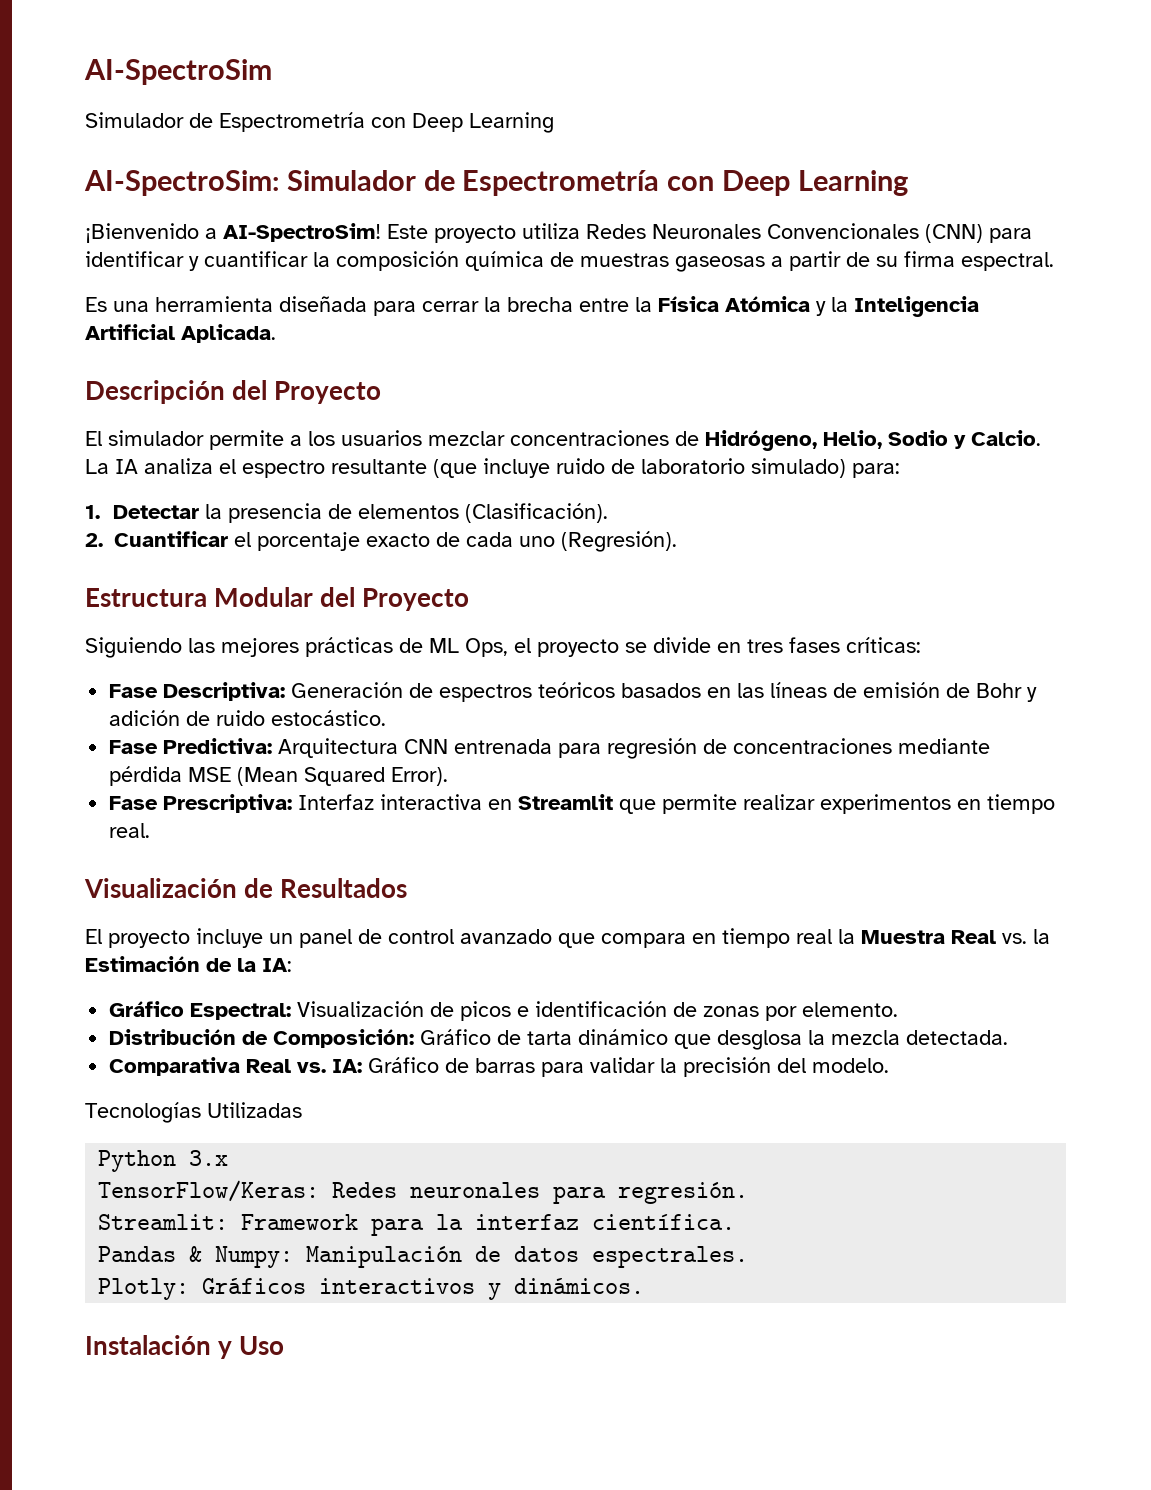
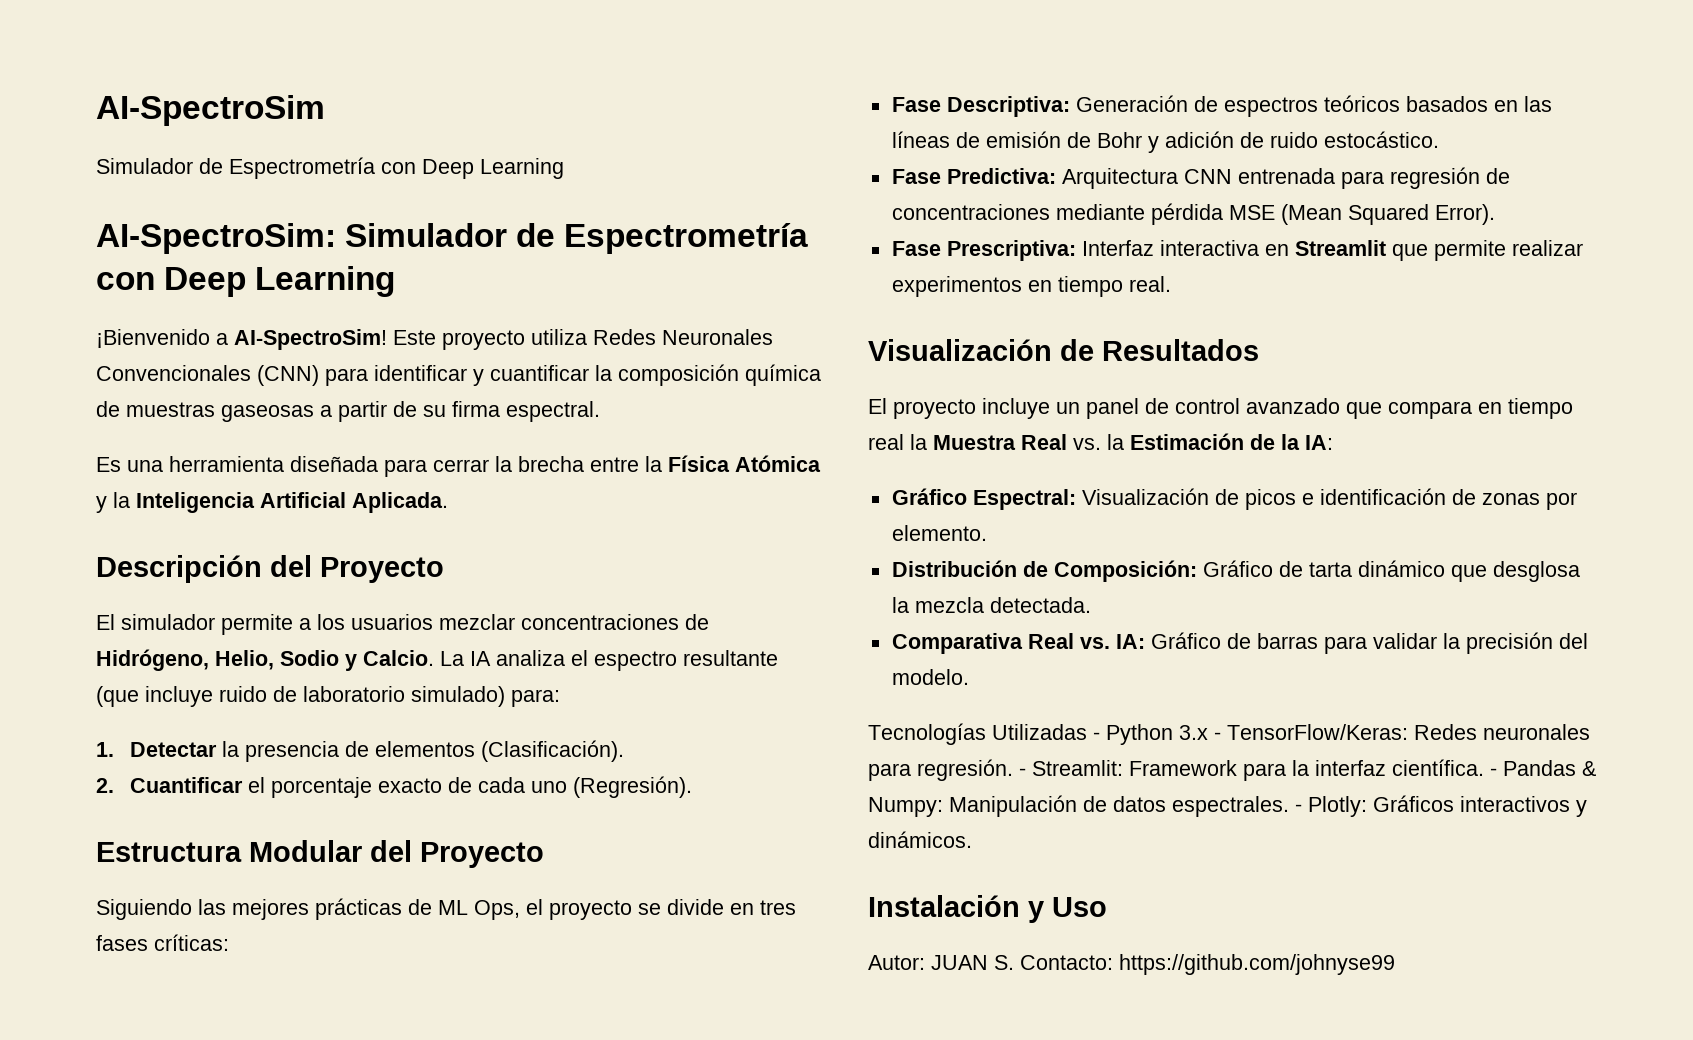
(302, 1110) // -> [1093,732,1100,740] -
(229, 1158) // -> [1214,732,1221,740] -
(749, 1193) // -> [1019,768,1026,776] -
(736, 1222) // -> [1490,768,1497,776] -
(749, 1257) // -> [1295,804,1302,812] -
(285, 1345) none -> [868,954,1395,975] // Autor: JUAN S. Contacto: https://github.com/johnyse99

